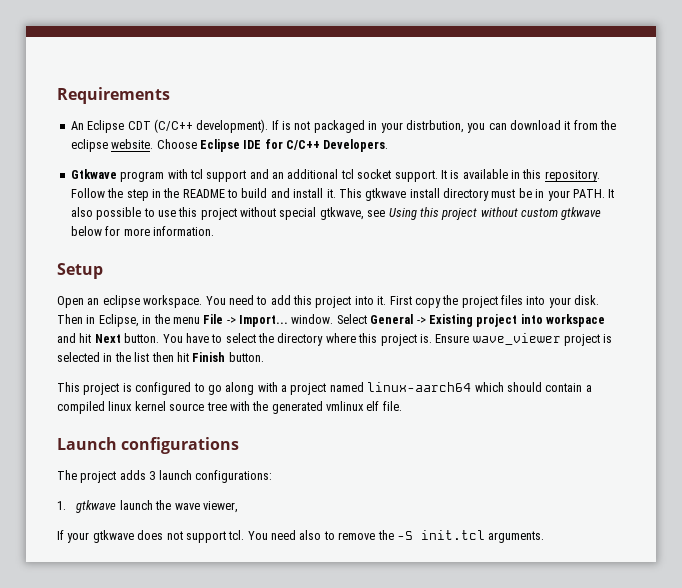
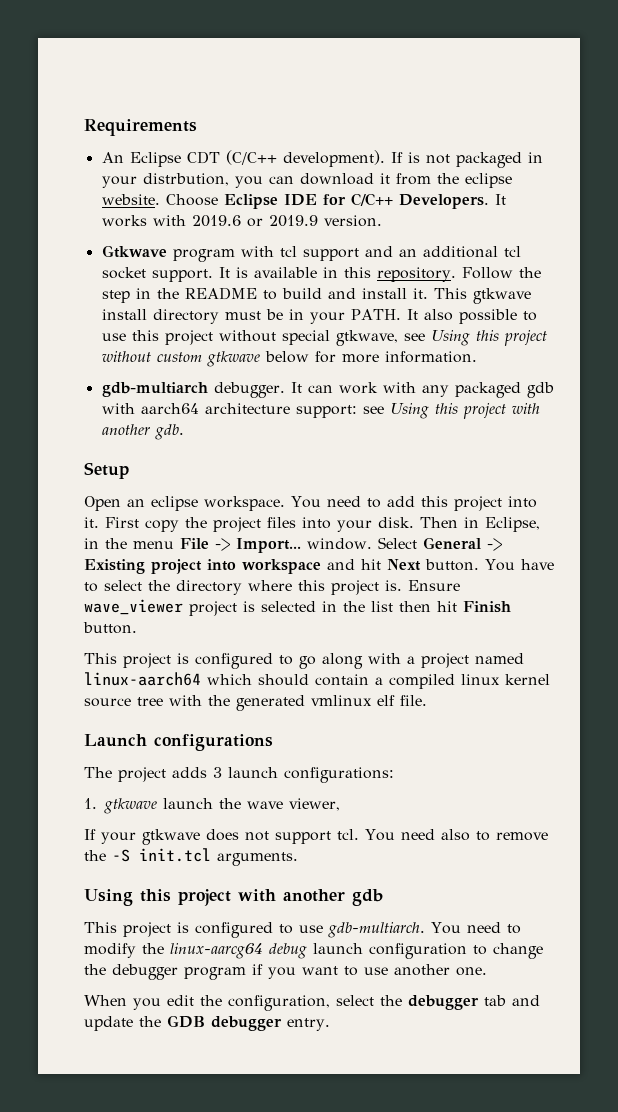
(389, 145) none -> [494,194,506,205] [101,215,382,227] It works with 2019.6 or 2019.9 version.
(214, 231) none -> [101,382,554,398] [101,403,540,419] [101,424,184,440] // gdb-multiarch debugger. It can work with any packaged gdb with aarch64 architecture support: see Using this project with another gdb.
(545, 537) none -> [84,889,383,906] [84,922,521,938] [84,943,543,959] [84,964,487,980] [84,995,540,1011] [84,1015,330,1031] // Using this project with another gdb // This project is configured to use gdb-multiarch. You need to modify the linux-aarcg64 debug launch configuration to change the debugger program if you want to use another one. // When you edit the configuration, select the debugger tab and update the GDB debugger entry.

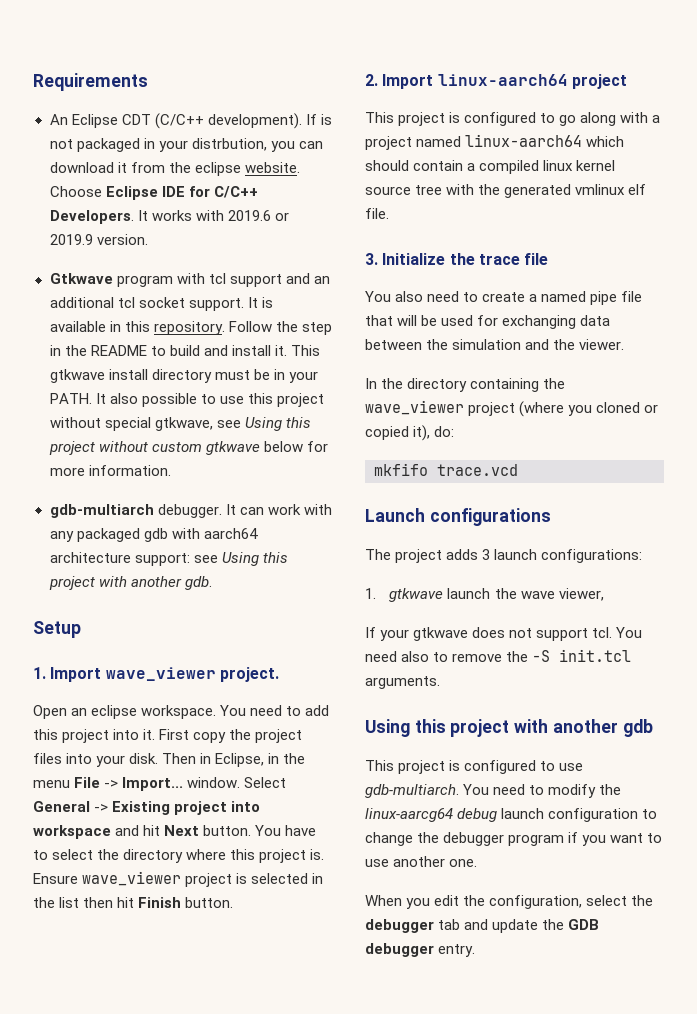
(129, 470) none -> [33,667,279,682] // 1. Import wave_viewer project.
(137, 628) none -> [365,74,627,89] // 2. Import linux-aarch64 project
(427, 700) none -> [365,253,549,265] [365,291,643,305] [365,315,611,329] [365,339,625,350] [365,378,566,392] [365,400,659,417] [365,425,455,441] [374,463,518,476] // 3. Initialize the trace file // You also need to create a named pipe file that will be used for exchanging data between the simulation and the viewer. // In the directory containing the wave_viewer project (where you cloned or copied it), do: // mkfifo trace.vcd

